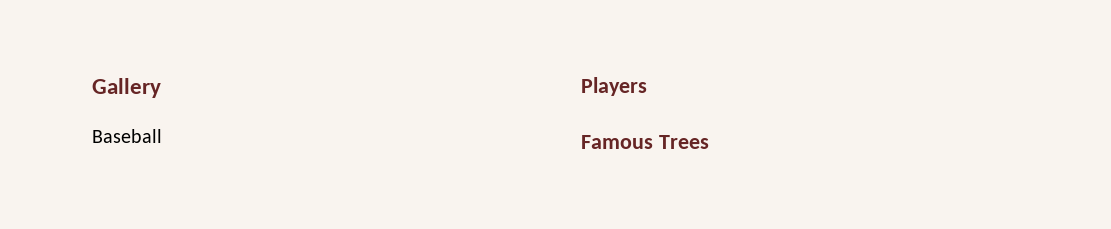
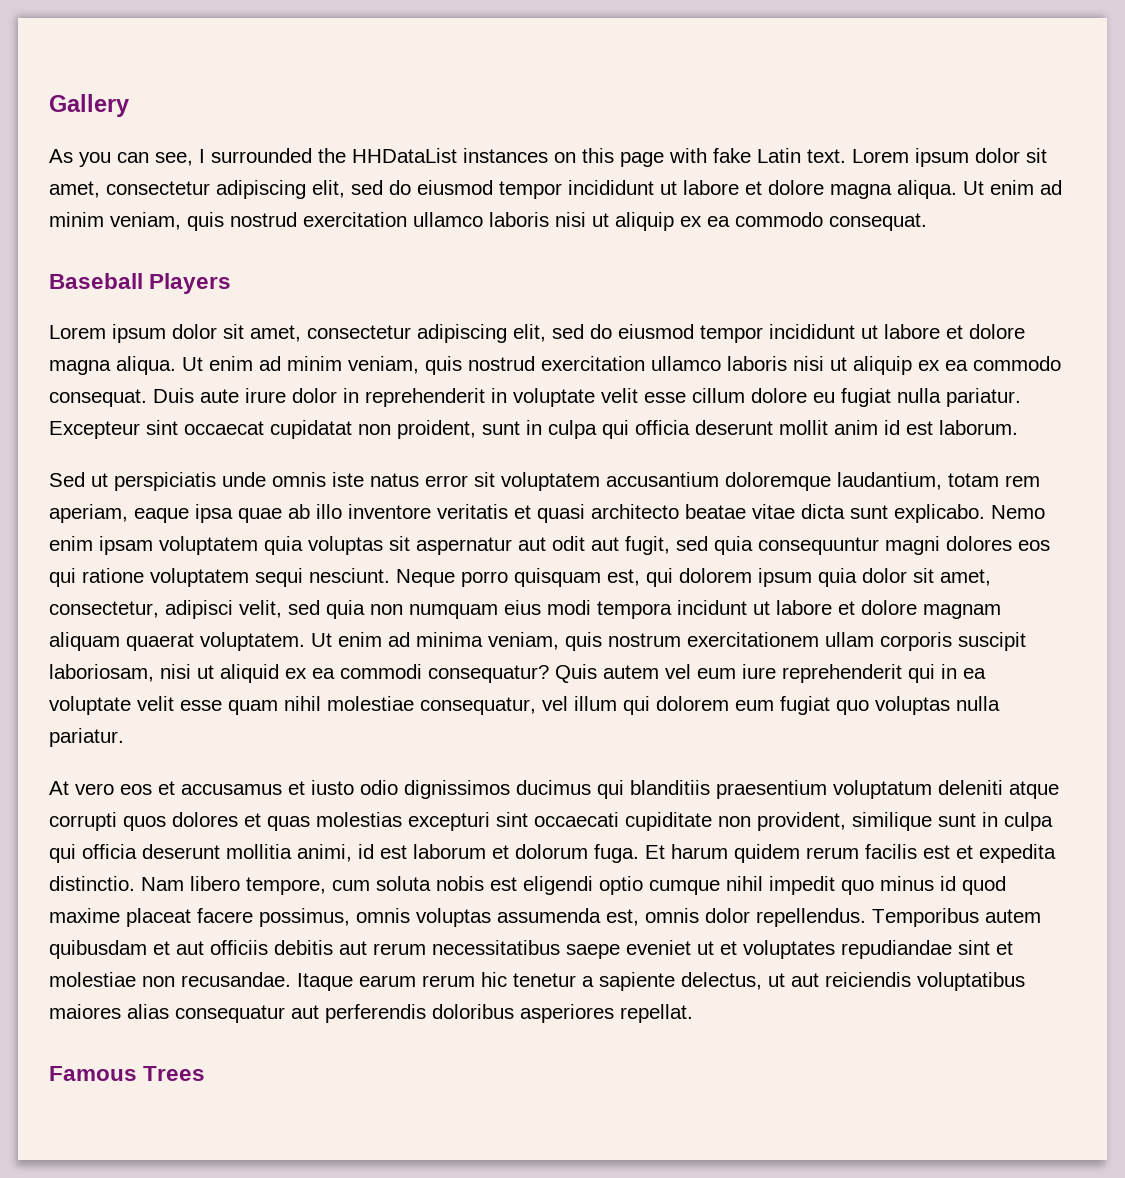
[92,129,162,143] [581,77,647,96] Baseball // Players -> [49,148,1047,167] [49,180,1062,199] [49,212,927,231] [49,273,232,294] [49,324,1025,343] [49,356,1061,375] [49,388,1021,407] [49,420,1018,439] [49,472,1040,491] [49,504,1045,523] [49,536,1050,555] [49,568,991,587] [49,600,1001,619] [49,632,1026,651] [49,664,986,683] [49,696,1000,715] [49,728,124,747] [49,780,1059,799] [49,812,1053,831] [49,844,1056,863] [49,876,1006,895] [49,908,1041,927] [49,940,1013,959] [49,972,1025,991] [49,1004,693,1023] As you can see, I surrounded the HHDataList instances on this page with fake Latin text. Lorem ipsum dolor sit amet, consectetur adipiscing elit, sed do eiusmod tempor incididunt ut labore et dolore magna aliqua. Ut enim ad minim veniam, quis nostrud exercitation ullamco laboris nisi ut aliquip ex ea commodo consequat. // Baseball Players // Lorem ipsum dolor sit amet, consectetur adipiscing elit, sed do eiusmod tempor incididunt ut labore et dolore magna aliqua. Ut enim ad minim veniam, quis nostrud exercitation ullamco laboris nisi ut aliquip ex ea commodo consequat. Duis aute irure dolor in reprehenderit in voluptate velit esse cillum dolore eu fugiat nulla pariatur. Excepteur sint occaecat cupidatat non proident, sunt in culpa qui officia deserunt mollit anim id est laborum. // Sed ut perspiciatis unde omnis iste natus error sit voluptatem accusantium doloremque laudantium, totam rem aperiam, eaque ipsa quae ab illo inventore veritatis et quasi architecto beatae vitae dicta sunt explicabo. Nemo enim ipsam voluptatem quia voluptas sit aspernatur aut odit aut fugit, sed quia consequuntur magni dolores eos qui ratione voluptatem sequi nesciunt. Neque porro quisquam est, qui dolorem ipsum quia dolor sit amet, consectetur, adipisci velit, sed quia non numquam eius modi tempora incidunt ut labore et dolore magnam aliquam quaerat voluptatem. Ut enim ad minima veniam, quis nostrum exercitationem ullam corporis suscipit laboriosam, nisi ut aliquid ex ea commodi consequatur? Quis autem vel eum iure reprehenderit qui in ea voluptate velit esse quam nihil molestiae consequatur, vel illum qui dolorem eum fugiat quo voluptas nulla pariatur. // At vero eos et accusamus et iusto odio dignissimos ducimus qui blanditiis praesentium voluptatum deleniti atque corrupti quos dolores et quas molestias excepturi sint occaecati cupiditate non provident, similique sunt in culpa qui officia deserunt mollitia animi, id est laborum et dolorum fuga. Et harum quidem rerum facilis est et expedita distinctio. Nam libero tempore, cum soluta nobis est eligendi optio cumque nihil impedit quo minus id quod maxime placeat facere possimus, omnis voluptas assumenda est, omnis dolor repellendus. Temporibus autem quibusdam et aut officiis debitis aut rerum necessitatibus saepe eveniet ut et voluptates repudiandae sint et molestiae non recusandae. Itaque earum rerum hic tenetur a sapiente delectus, ut aut reiciendis voluptatibus maiores alias consequatur aut perferendis doloribus asperiores repellat.

